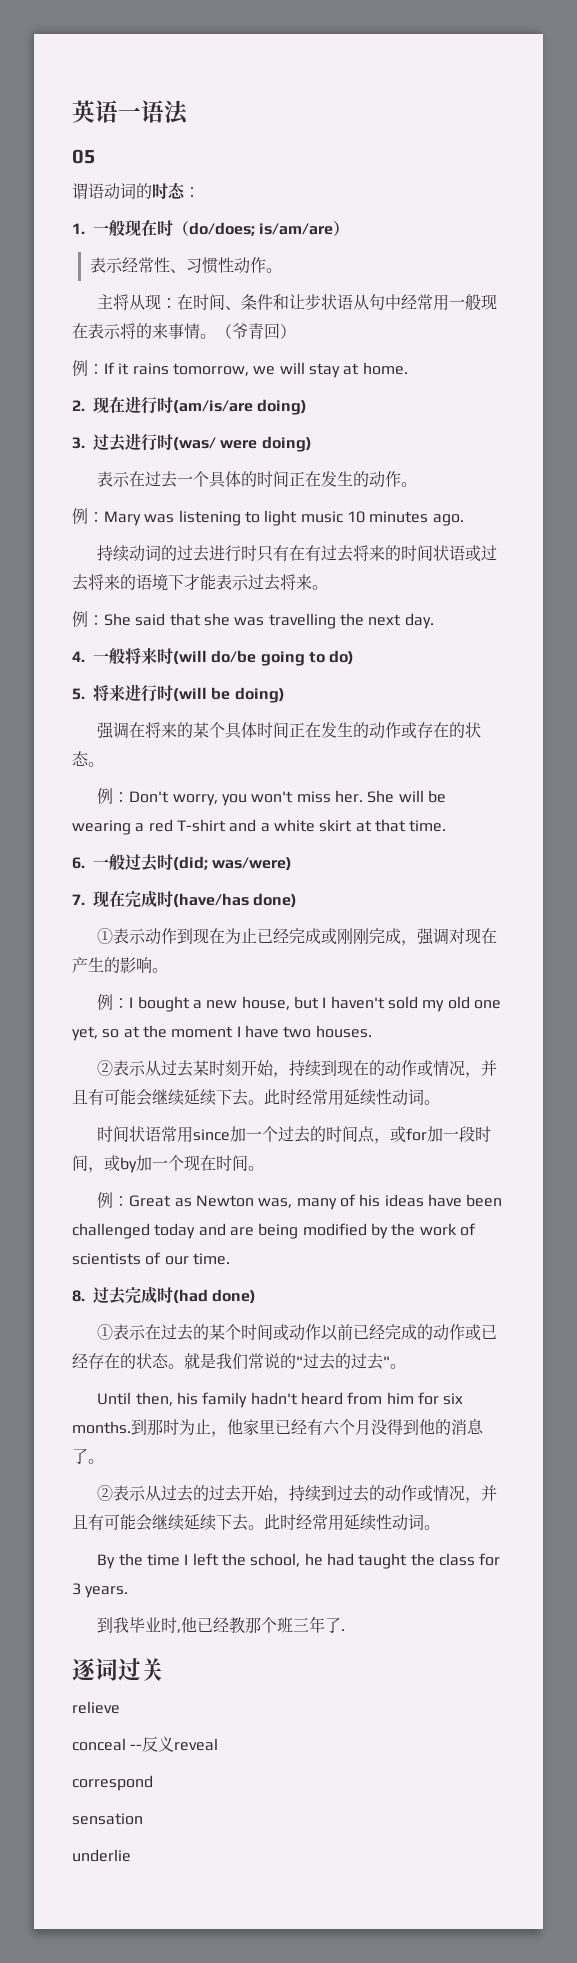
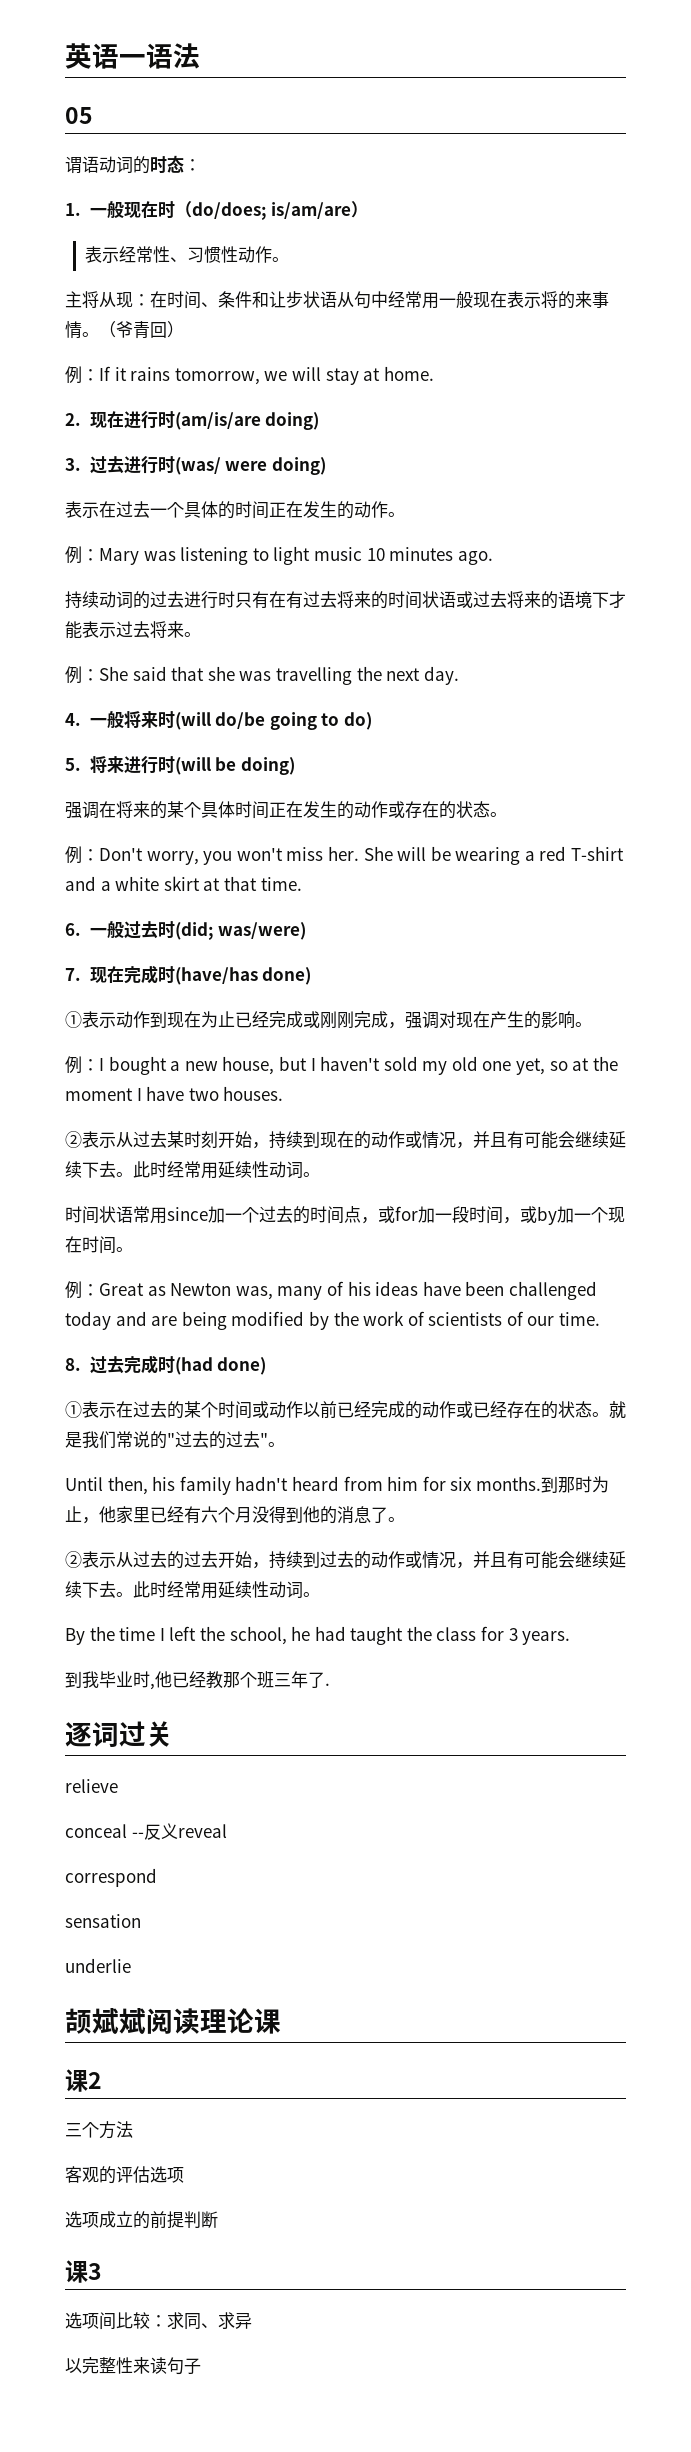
(131, 1855) none -> [65,2008,281,2034] [65,2069,102,2092] [65,2121,133,2139] [65,2166,184,2184] [65,2211,218,2229] [65,2260,102,2283] [65,2312,252,2330] [65,2357,201,2375] // 颉斌斌阅读理论课 // 课2 // 三个方法 // 客观的评估选项 // 选项成立的前提判断 // 课3 // 选项间比较：求同、求异 // 以完整性来读句子

